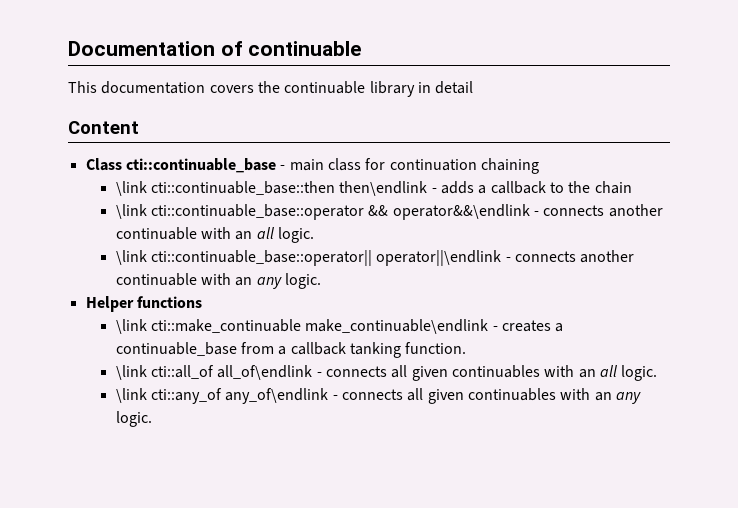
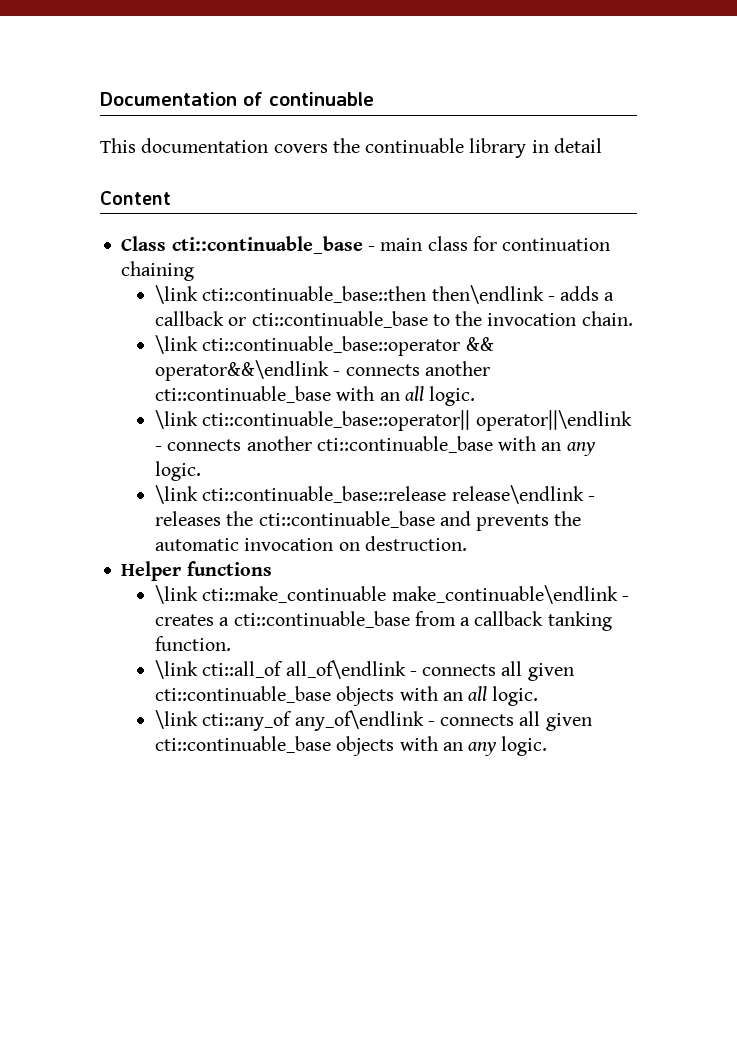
[550,181,632,194] to the chain -> [228,311,633,328] or cti::continuable_base to the invocation chain.
[115,227,197,240] continuable -> [154,386,331,403] cti::continuable_base
[115,273,322,289] continuable with an any logic. -> [316,436,595,456] [154,461,201,481] [154,485,595,504] [154,511,582,531] [154,536,467,551] cti::continuable_base with an any logic. // \link cti::continuable_base::release release\endlink - releases the cti::continuable_base and prevents the automatic invocation on destruction.
[115,342,237,356] continuable_base -> [233,611,410,628] cti::continuable_base
[452,365,541,378] continuables -> [154,686,395,706] cti::continuable_base objects
[468,388,557,401] continuables -> [154,736,395,756] cti::continuable_base objects

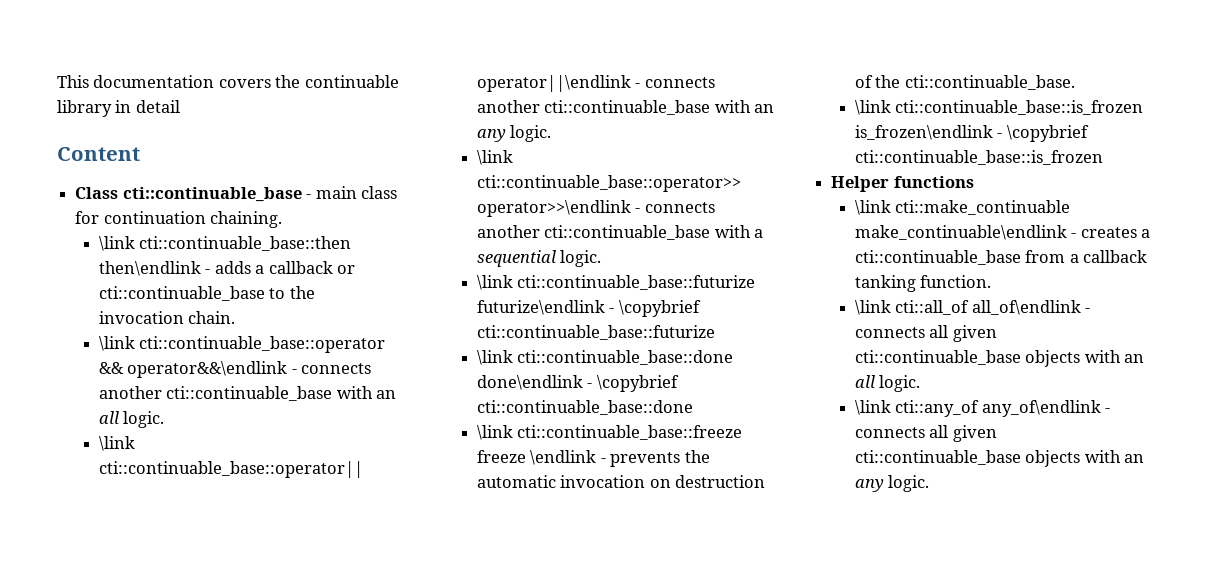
[100,92,374,106] Documentation of continuable // -> (57, 81) none
[121,261,195,281] chaining -> [210,211,283,228] chaining.
[202,485,595,504] [154,511,471,528] cti::continuable_base::release release\endlink - releases the cti::continuable_base and -> [476,175,741,192] [476,200,715,217] [476,225,764,240] [476,250,602,267] [476,275,756,290] [476,300,701,317] [476,325,715,340] [476,350,734,365] [476,375,679,392] [476,400,693,415] [476,425,743,440] [476,450,606,465] cti::continuable_base::operator>> operator>>\endlink - connects another cti::continuable_base with a sequential logic. // \link cti::continuable_base::futurize futurize\endlink - \copybrief cti::continuable_base::futurize // \link cti::continuable_base::done done\endlink - \copybrief cti::continuable_base::done // \link cti::continuable_base::freeze freeze \endlink -
[364,536,467,551] destruction. -> [675,475,766,488] [854,75,1075,90] [854,100,1144,115] [854,125,1089,142] [854,150,1103,165] destruction of the cti::continuable_base. // \link cti::continuable_base::is_frozen is_frozen\endlink - \copybrief cti::continuable_base::is_frozen

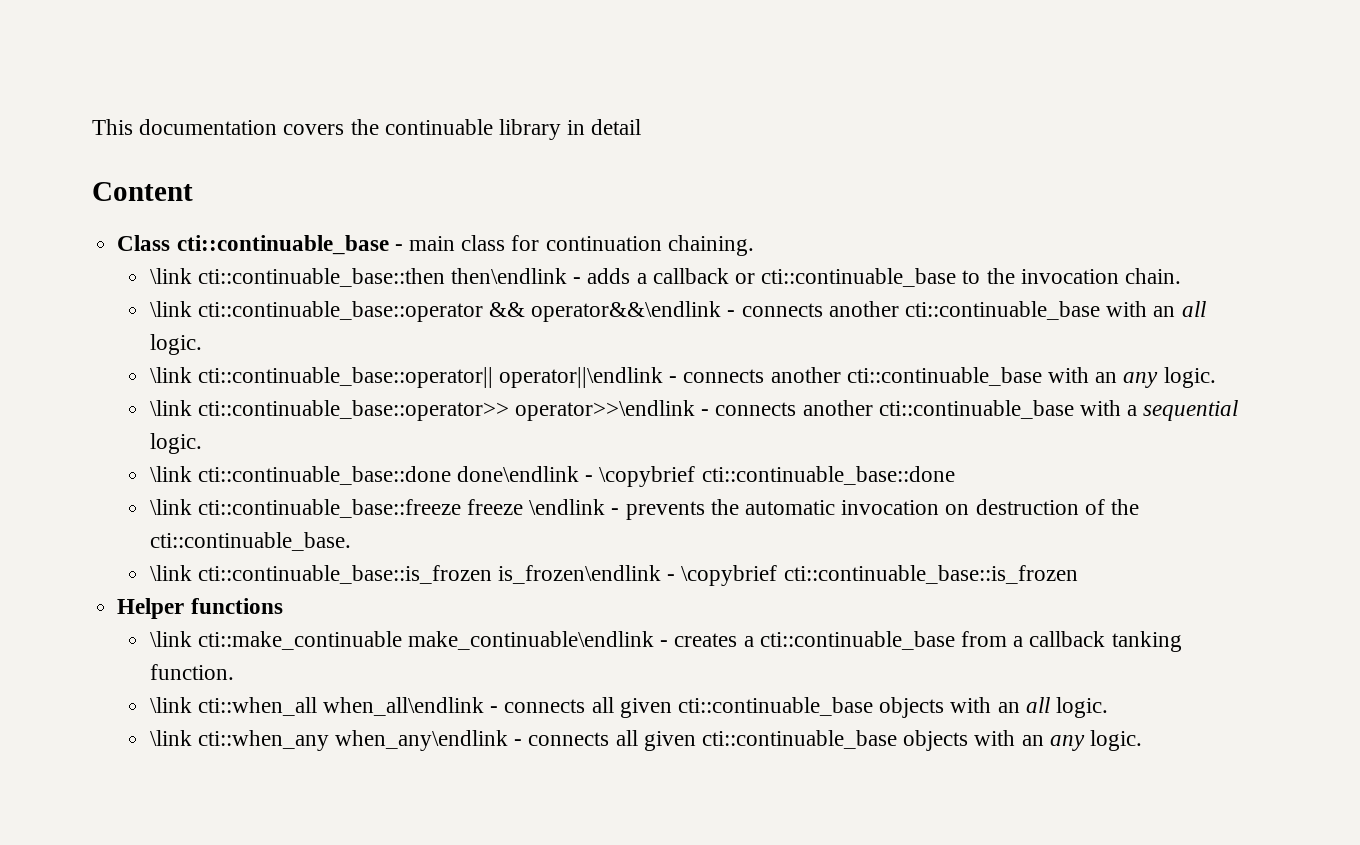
[476,275,756,290] [476,300,701,317] [476,325,715,340] // \link cti::continuable_base::futurize futurize\endlink - \copybrief cti::continuable_base::futurize -> (202, 443) none
[895,300,1081,315] cti::all_of all_of\endlink -> [197,697,484,716] cti::when_all when_all\endlink
[895,400,1101,417] cti::any_of any_of\endlink -> [197,730,508,751] cti::when_any when_any\endlink

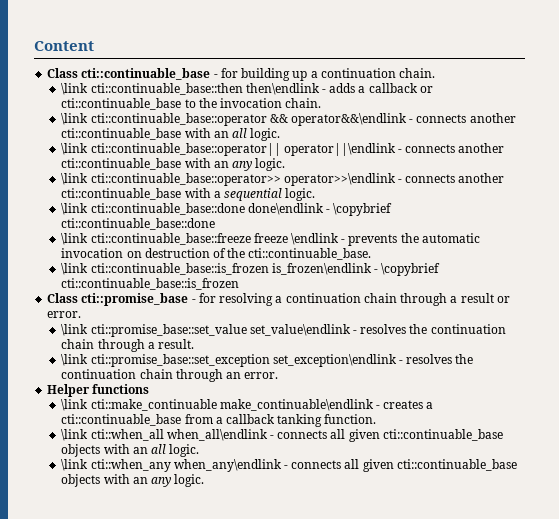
[92,119,642,140] [92,182,193,201] [117,235,754,256] This documentation covers the continuable library in detail // Content // Class cti::continuable_base - main class for continuation chaining. -> [34,41,94,51] [47,68,436,81] Content // Class cti::continuable_base - for building up a continuation chain.
(1078, 574) none -> [47,293,510,306] [47,311,82,318] [61,324,506,337] [61,339,194,352] [61,354,474,367] [61,369,279,382] // Class cti::promise_base - for resolving a continuation chain through a result or error. // \link cti::promise_base::set_value set_value\endlink - resolves the continuation chain through a result. // \link cti::promise_base::set_exception set_exception\endlink - resolves the continuation chain through an error.

